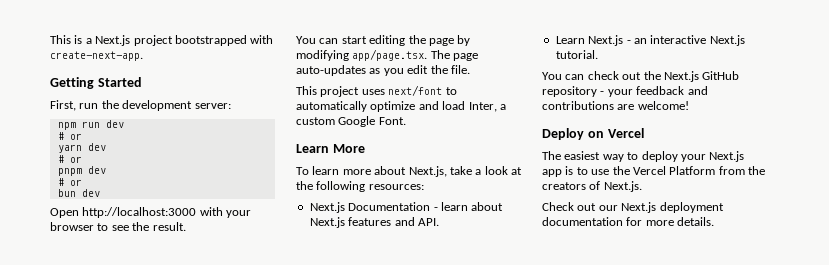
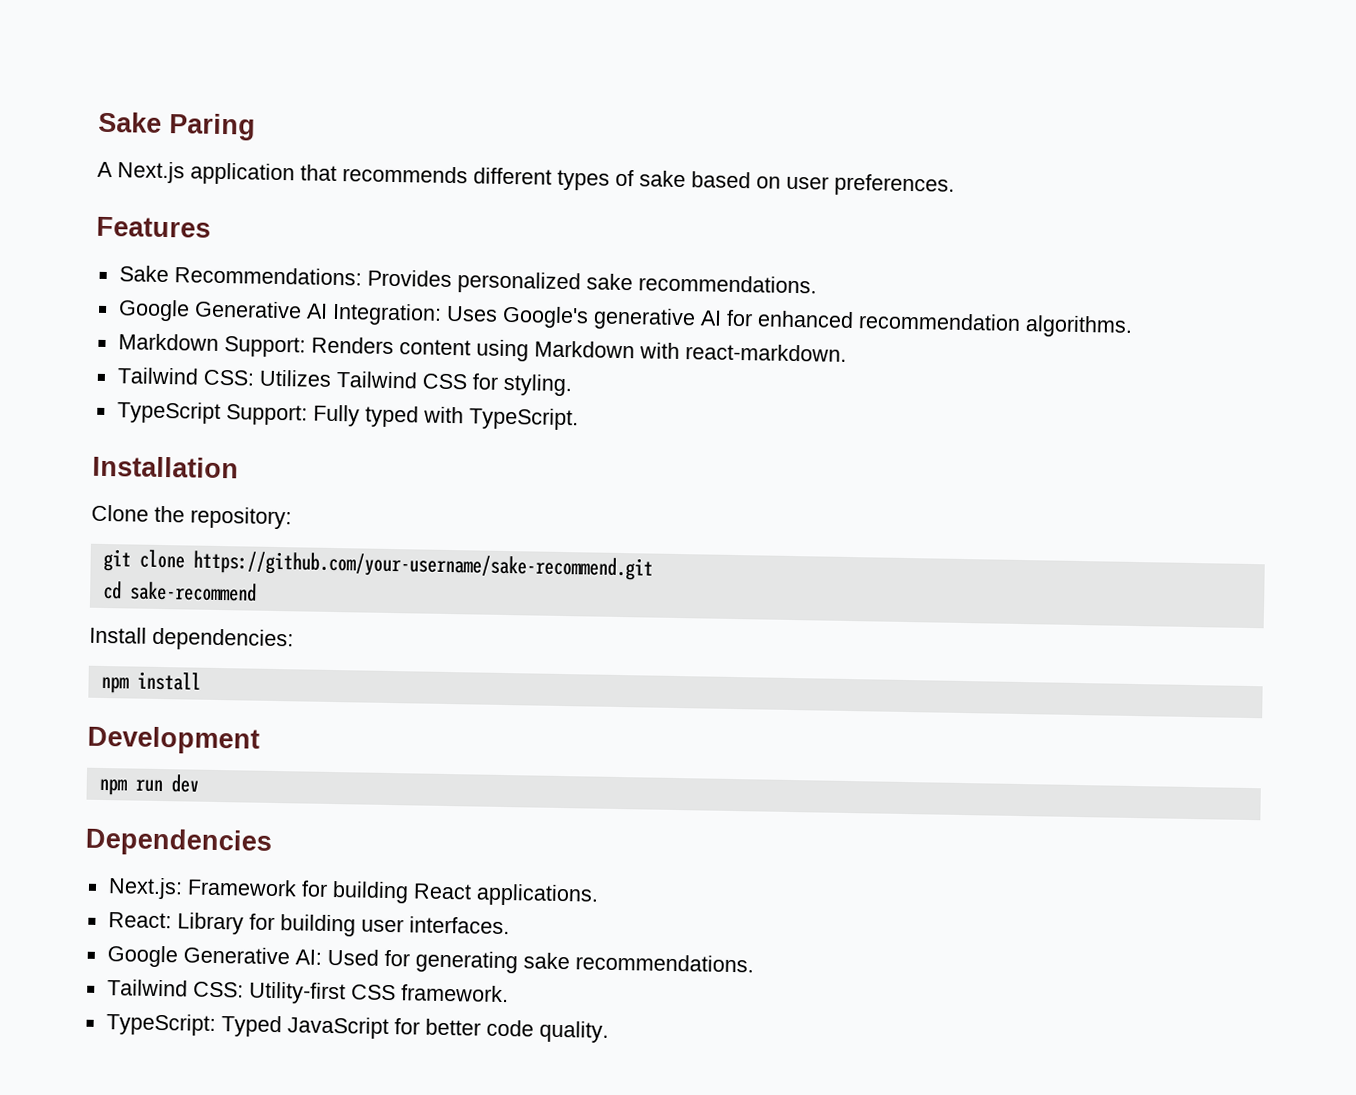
[50,35,274,46] [50,51,143,61] [50,77,142,89] [50,100,231,111] [57,120,124,130] [57,132,82,140] [57,143,106,153] [57,155,82,163] [57,166,106,176] [57,178,82,186] [57,189,100,197] [50,207,252,218] [50,222,186,231] [296,35,471,46] [296,49,479,61] [296,65,470,76] [296,85,457,97] [296,101,506,112] [296,116,406,127] [296,144,365,153] [296,166,522,177] [296,181,424,192] [309,202,504,213] [309,217,439,228] [555,35,745,46] [555,50,598,59] [542,71,740,82] [542,86,708,97] [542,101,689,110] [542,128,644,140] [542,151,745,162] [542,166,765,177] [542,181,642,192] [542,202,724,213] [542,217,715,226] This is a Next.js project bootstrapped with create-next-app. // Getting Started // First, run the development server: // npm run dev // # or // yarn dev // # or // pnpm dev // # or // bun dev // Open http://localhost:3000 with your browser to see the result. // You can start editing the page by modifying app/page.tsx. The page auto-updates as you edit the file. // This project uses next/font to automatically optimize and load Inter, a custom Google Font. // Learn More // To learn more about Next.js, take a look at the following resources: // Next.js Documentation - learn about Next.js features and API. // Learn Next.js - an interactive Next.js tutorial. // You can check out the Next.js GitHub repository - your feedback and contributions are welcome! // Deploy on Vercel // The easiest way to deploy your Next.js app is to use the Vercel Platform from the creators of Next.js. // Check out our Next.js deployment documentation for more details. -> [98,111,256,141] [97,161,955,197] [96,216,211,238] [118,265,817,295] [117,299,1133,338] [117,333,847,362] [116,367,572,397] [116,401,579,431] [92,455,239,479] [91,504,292,530] [102,548,653,581] [102,580,257,602] [89,626,294,652] [100,671,201,694] [87,725,260,755] [98,774,199,796] [85,827,272,857] [107,877,599,907] [107,912,510,937] [106,945,754,974] [106,979,509,1005] [105,1013,609,1043] Sake Paring // A Next.js application that recommends different types of sake based on user preferences. // Features // Sake Recommendations: Provides personalized sake recommendations. // Google Generative AI Integration: Uses Google's generative AI for enhanced recommendation algorithms. // Markdown Support: Renders content using Markdown with react-markdown. // Tailwind CSS: Utilizes Tailwind CSS for styling. // TypeScript Support: Fully typed with TypeScript. // Installation // Clone the repository: // git clone https://github.com/your-username/sake-recommend.git // cd sake-recommend // Install dependencies: // npm install // Development // npm run dev // Dependencies // Next.js: Framework for building React applications. // React: Library for building user interfaces. // Google Generative AI: Used for generating sake recommendations. // Tailwind CSS: Utility-first CSS framework. // TypeScript: Typed JavaScript for better code quality.

